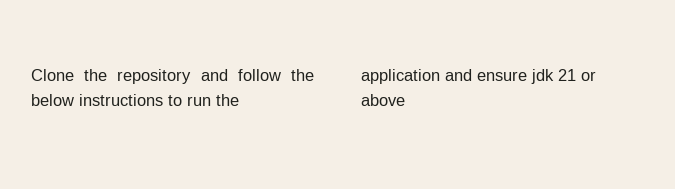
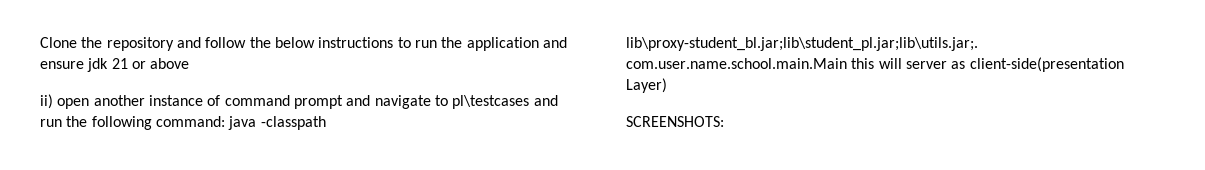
(405, 100) none -> [40,94,558,109] [40,116,326,130] [626,37,978,51] [626,57,1124,72] [626,78,667,93] [626,116,724,127] // ii) open another instance of command prompt and navigate to pl\testcases and run the following command: java -classpath lib\proxy-student_bl.jar;lib\student_pl.jar;lib\utils.jar;. com.user.name.school.main.Main this will server as client-side(presentation Layer) // SCREENSHOTS:

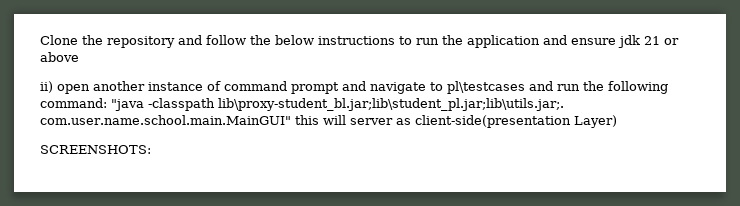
[228,116,257,130] java -> [111,99,144,111] "java
[626,58,847,69] com.user.name.school.main.Main -> [40,115,291,125] com.user.name.school.main.MainGUI"

